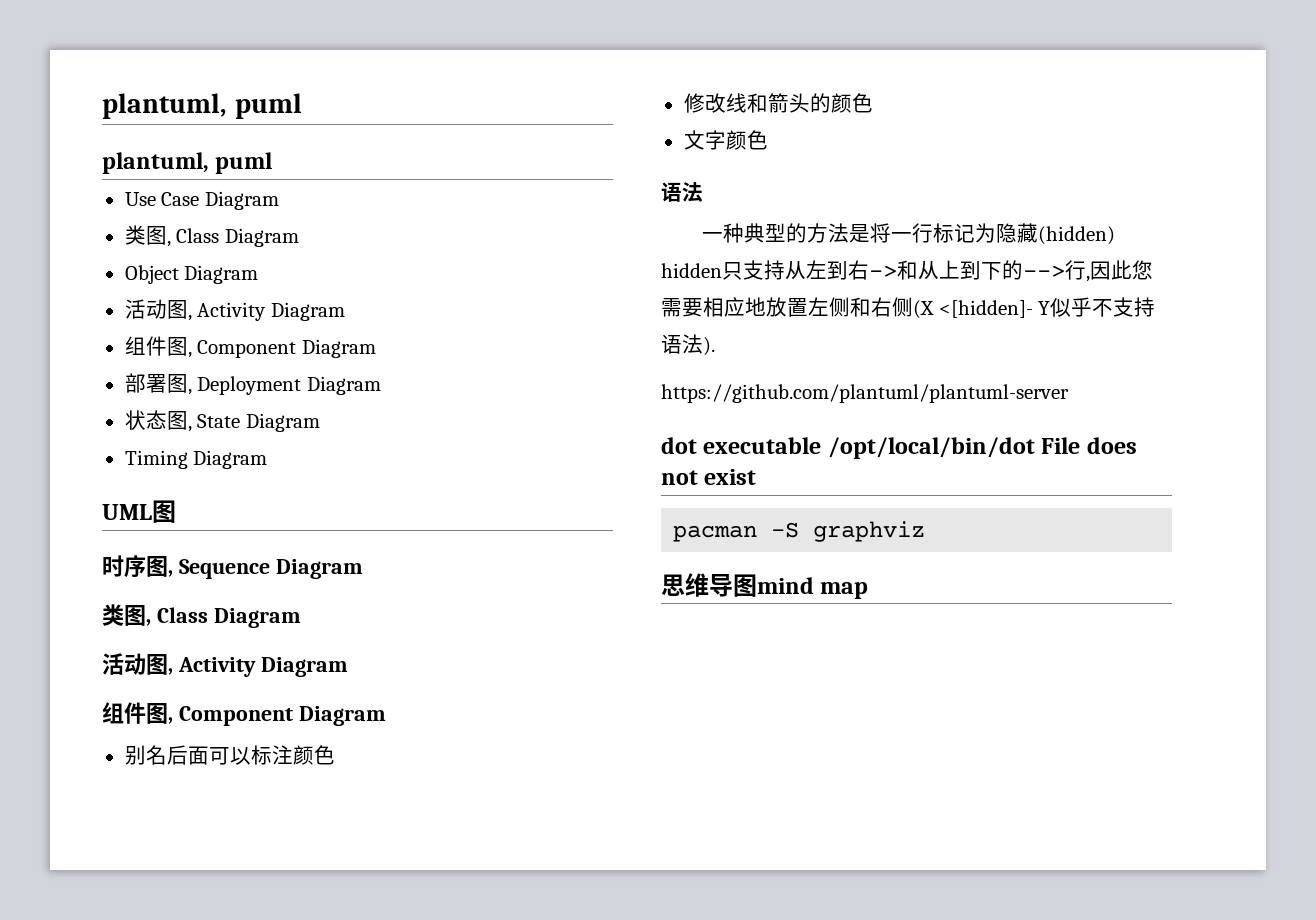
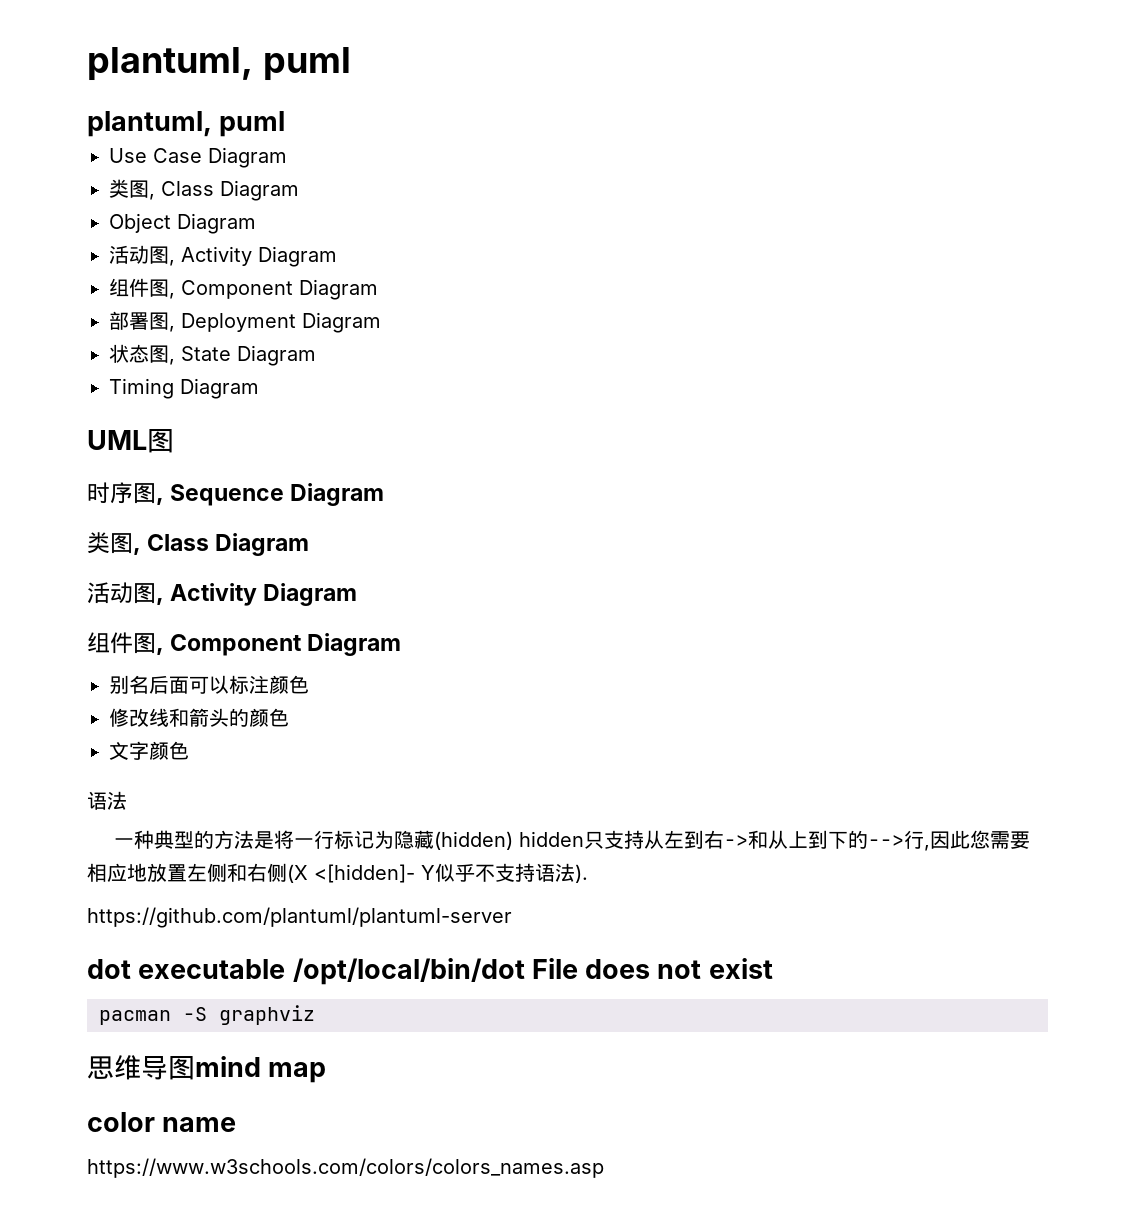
(869, 590) none -> [87,1112,237,1132] [87,1158,604,1178] // color name // https://www.w3schools.com/colors/colors_names.asp

